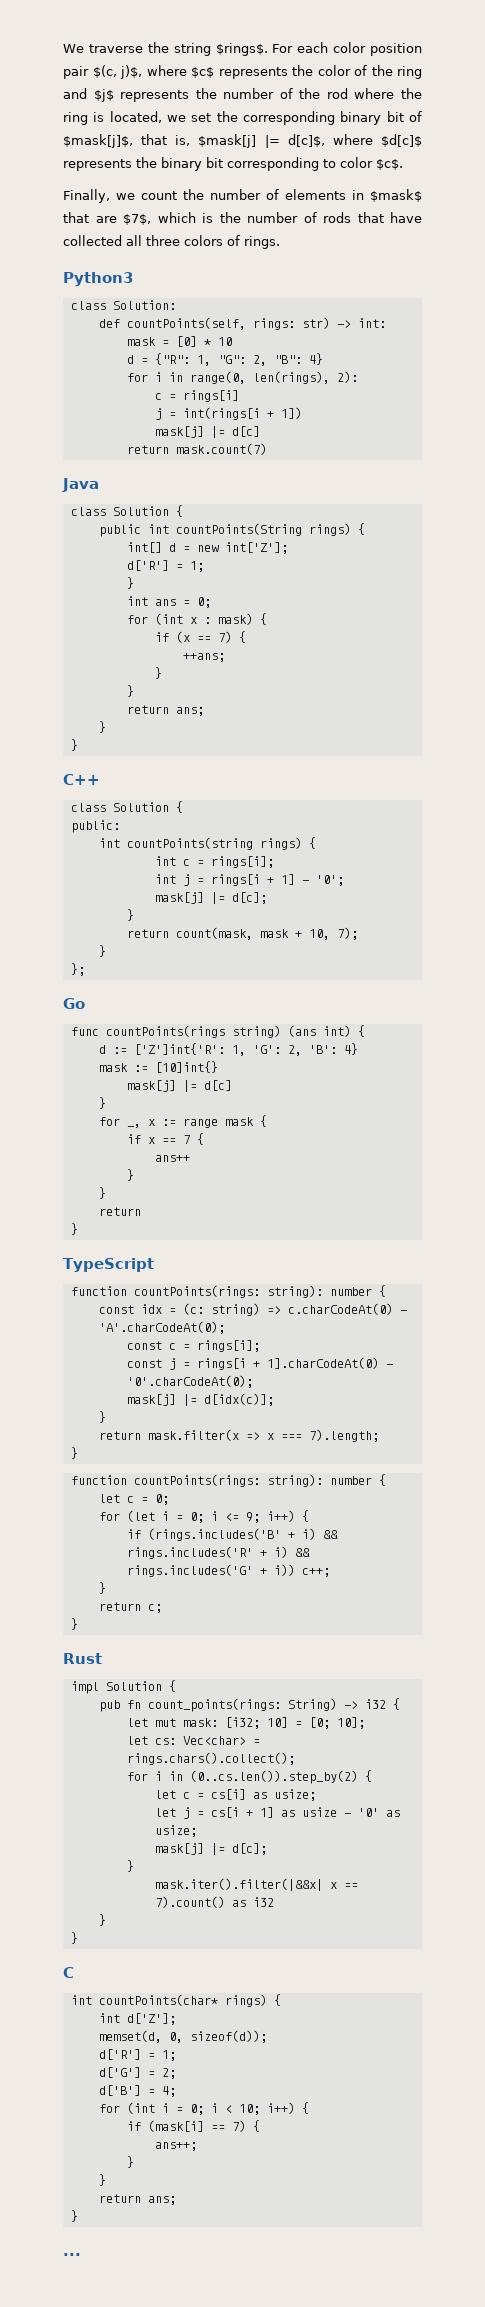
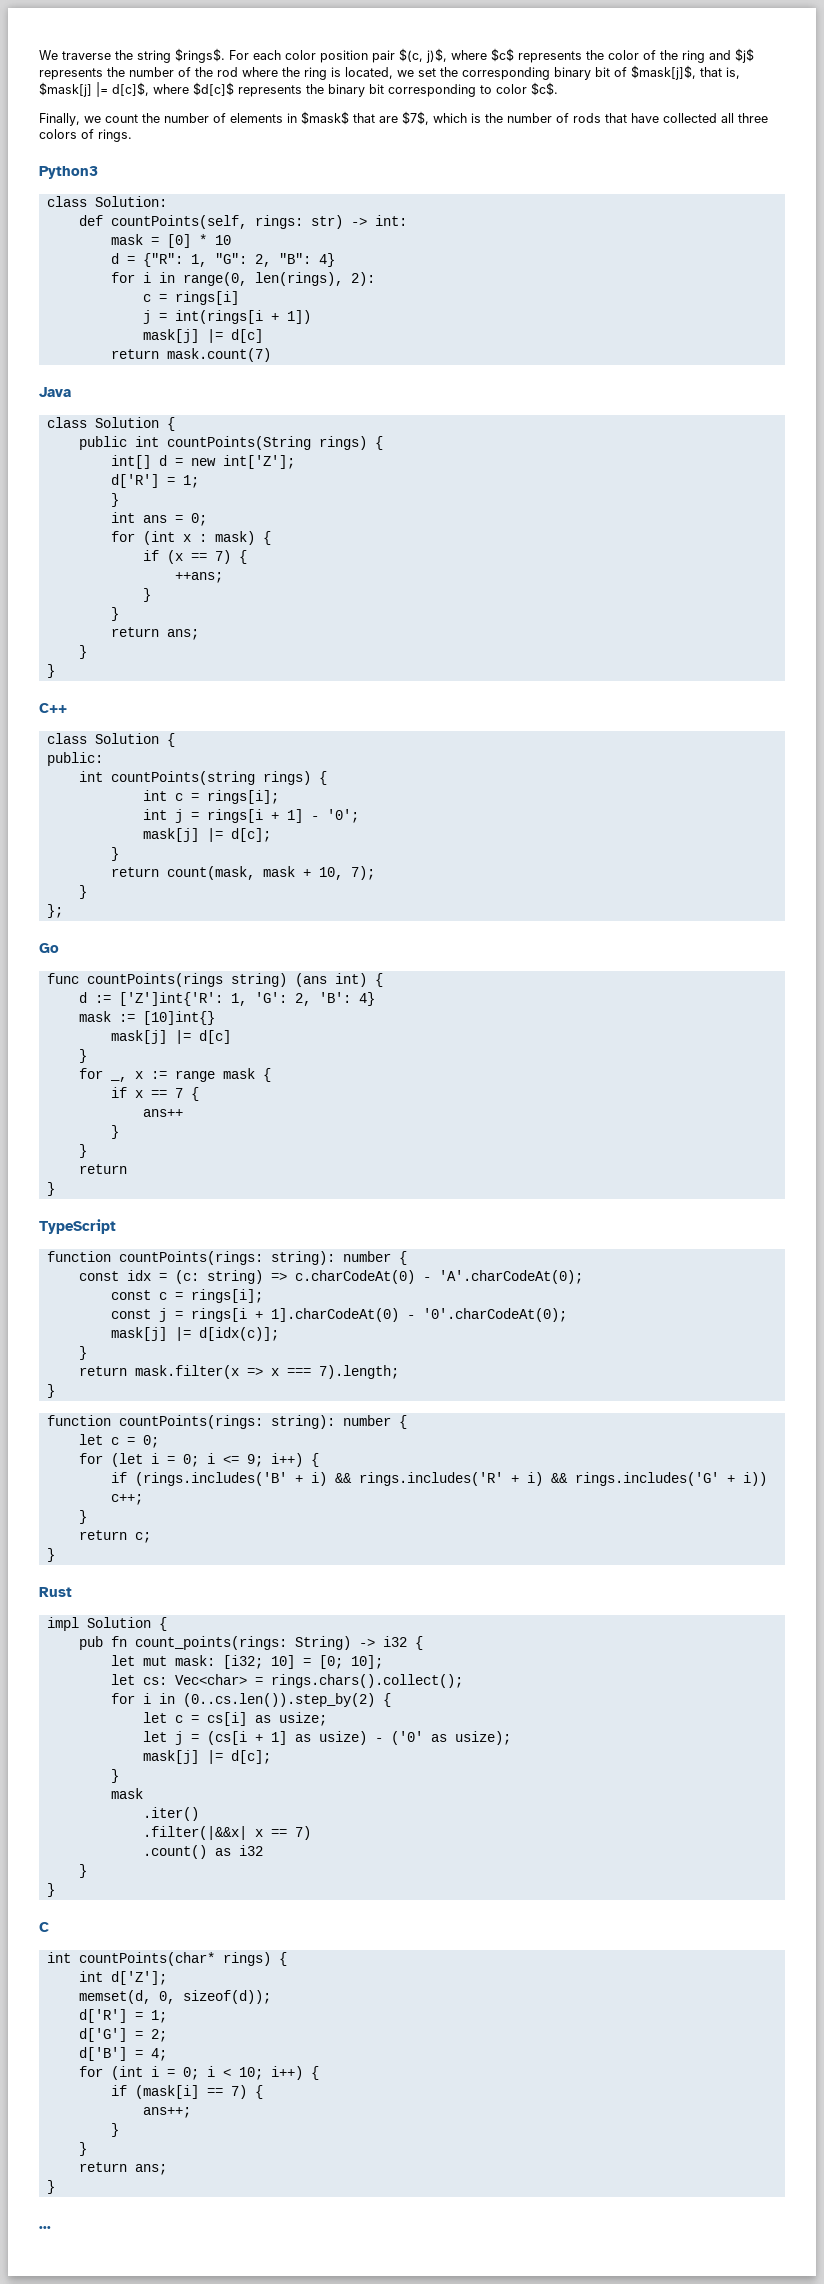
[210,1807,239,1818] cs[i -> [206,1731,247,1745] (cs[i
[301,1807,400,1817] [154,1825,197,1837] [154,1843,267,1855] [126,1860,134,1872] [154,1878,358,1891] [154,1896,225,1908] usize - '0' as usize; // mask[j] |= d[c]; // } // mask.iter().filter(|&&x| x == 7).count() -> [318,1731,511,1745] [142,1750,271,1764] [110,1769,119,1783] [110,1788,143,1799] [142,1807,199,1821] [142,1826,311,1840] [142,1845,207,1859] usize) - ('0' as usize); // mask[j] |= d[c]; // } // mask // .iter() // .filter(|&&x| x == 7) // .count()

